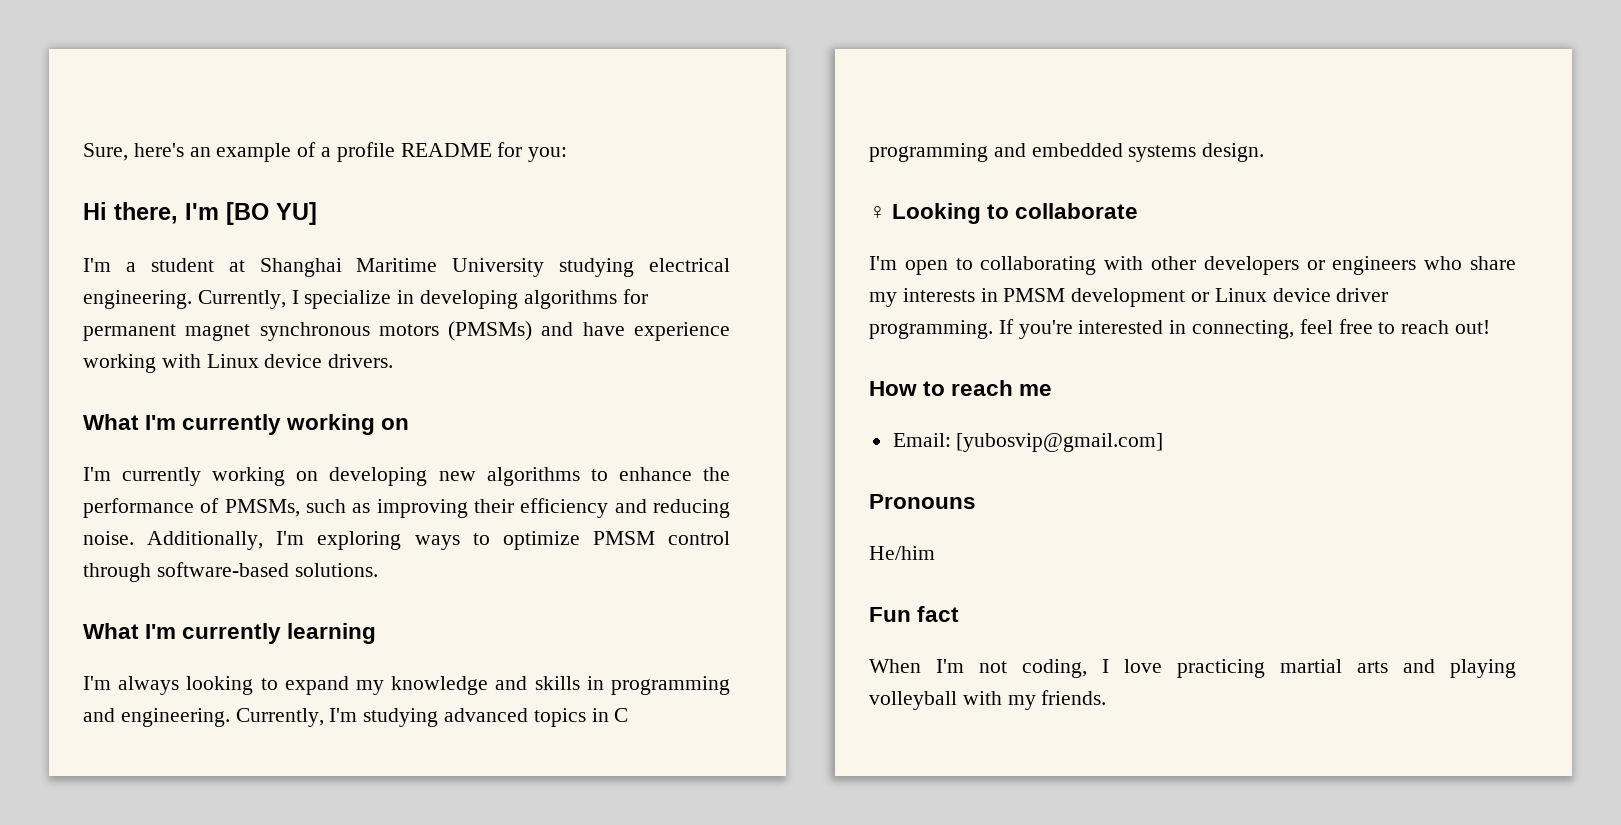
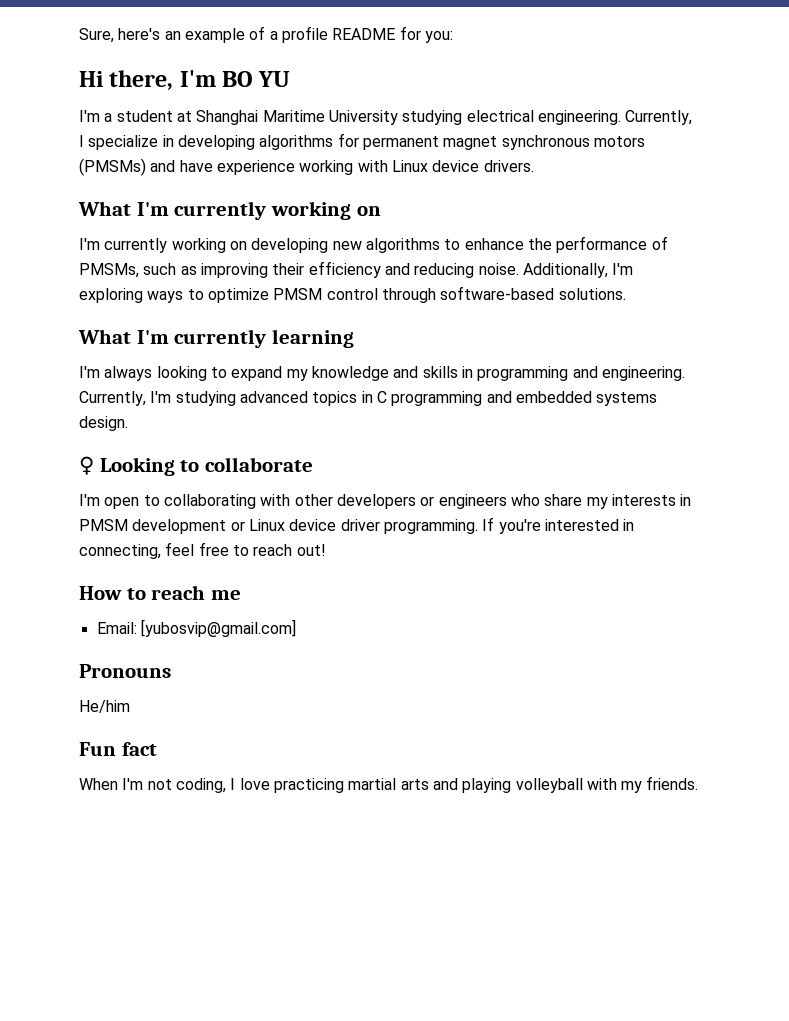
[226,202,317,225] [BO YU] -> [222,71,291,87] BO YU

